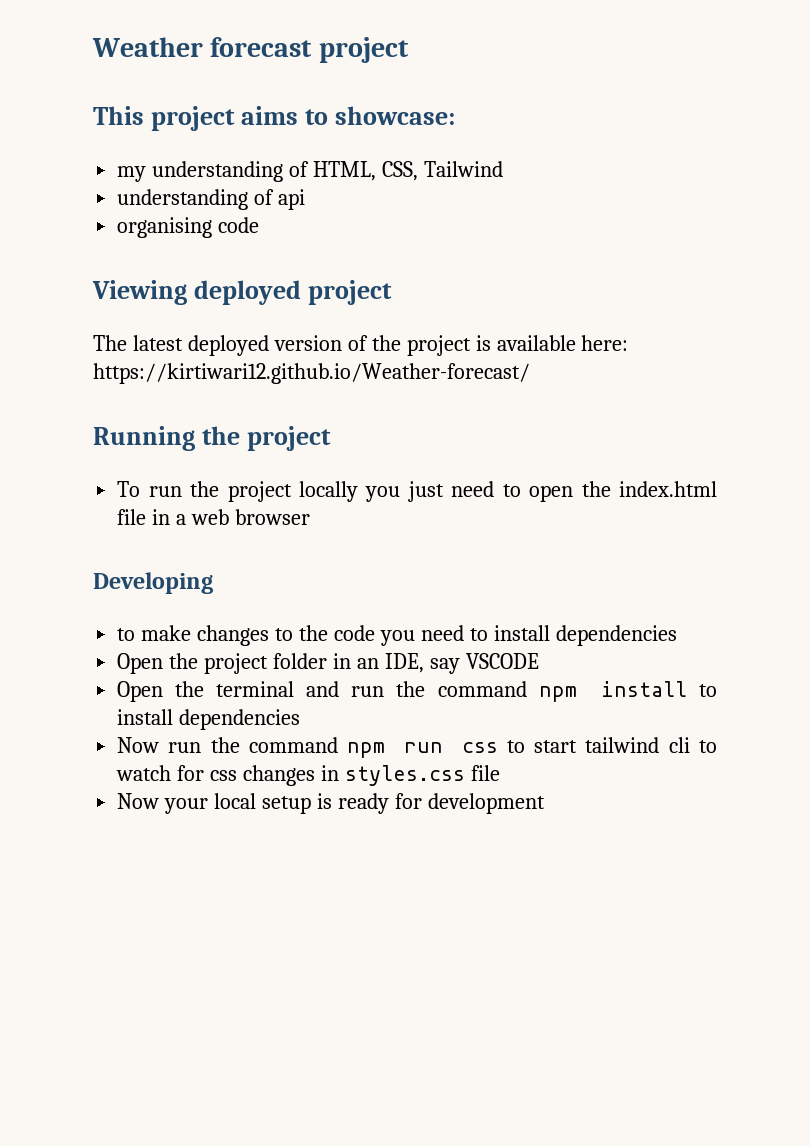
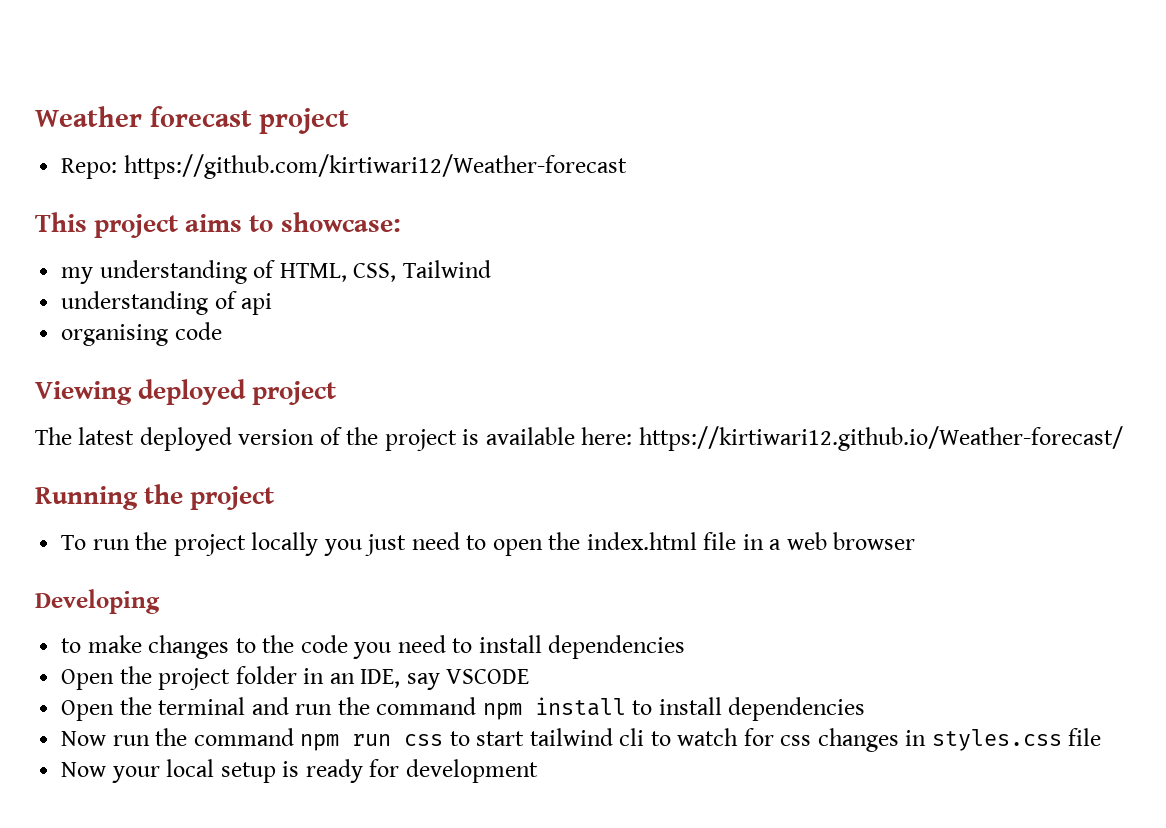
(409, 50) none -> [61,154,627,179] // Repo: https://github.com/kirtiwari12/Weather-forecast

